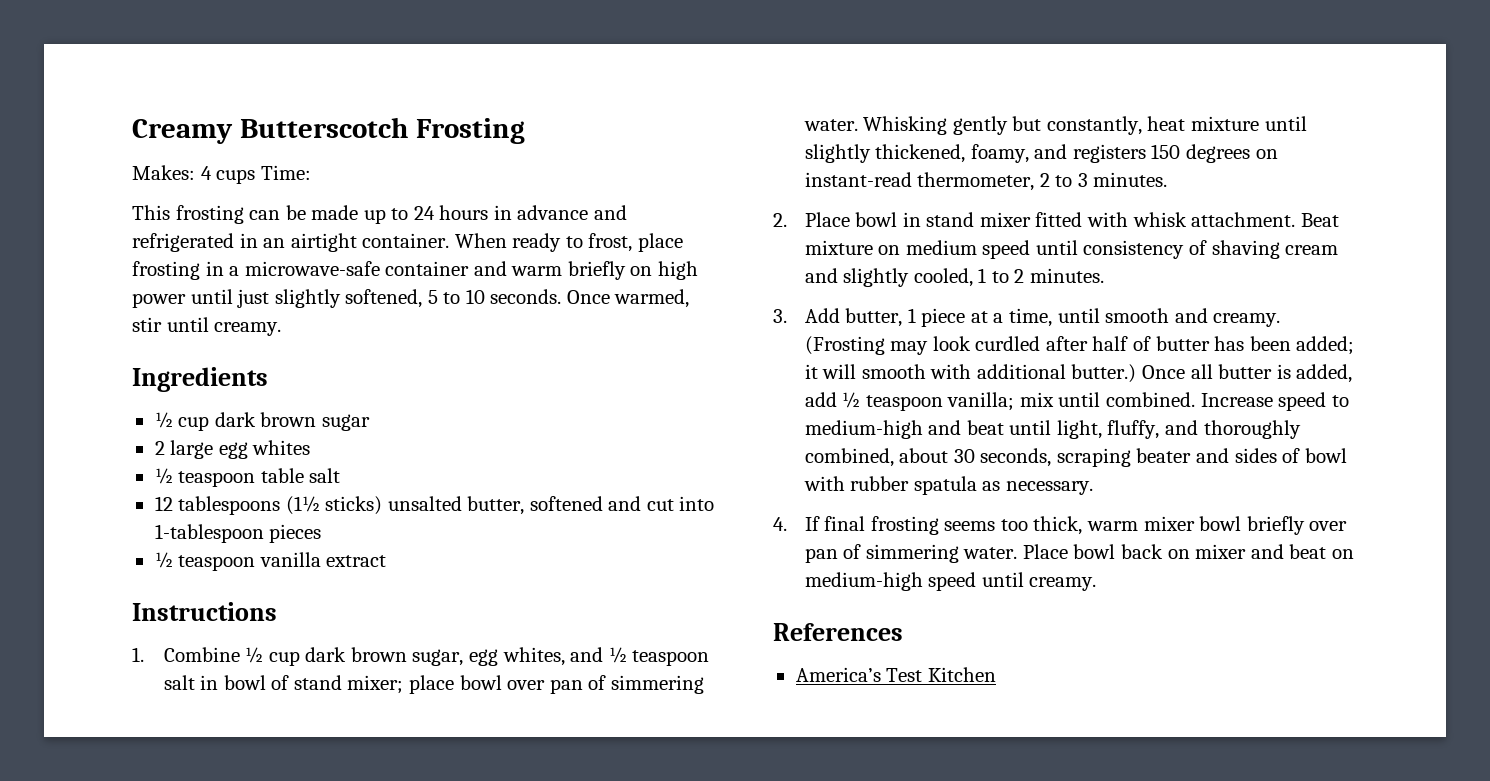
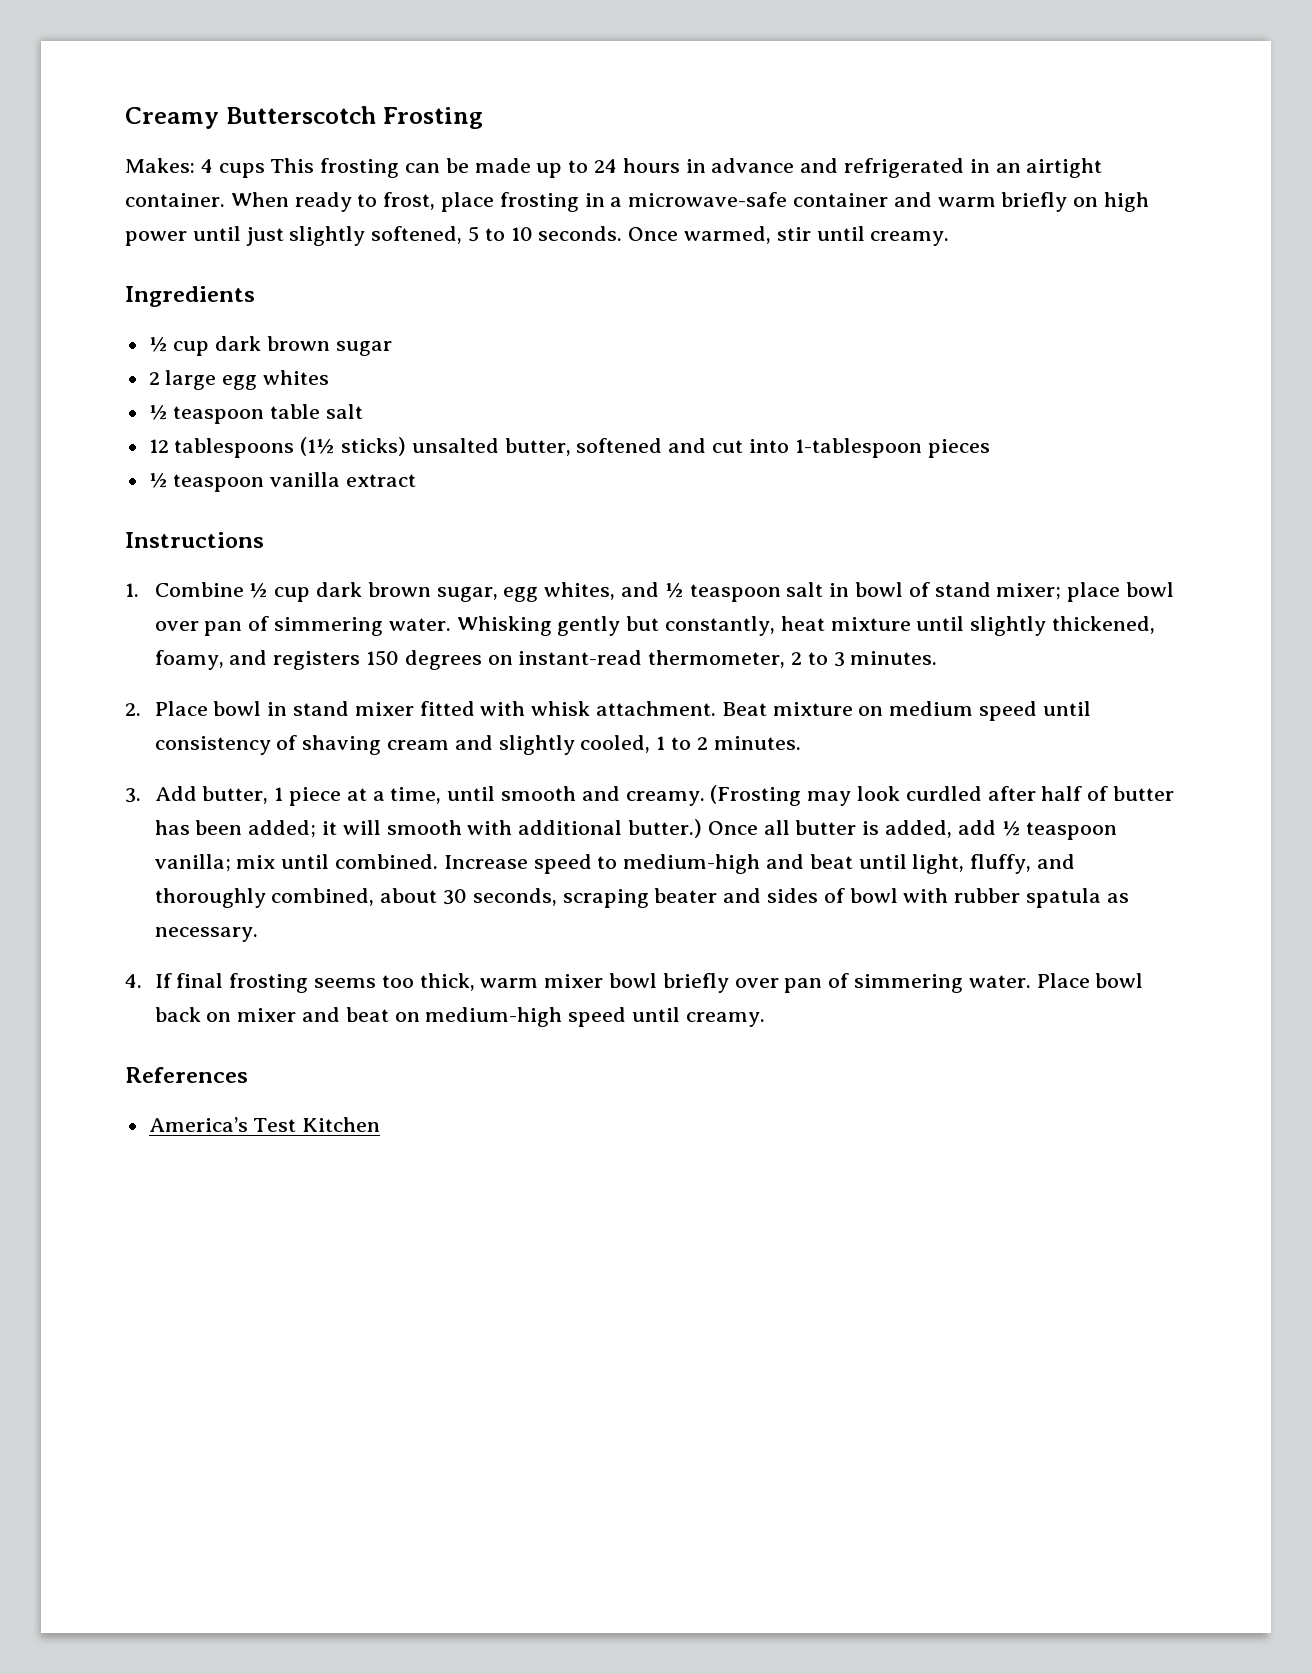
[260,165,311,180] Time: // -> (265, 170) none

